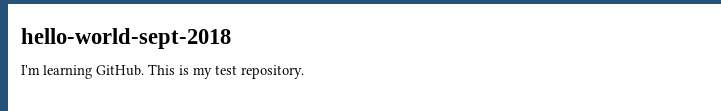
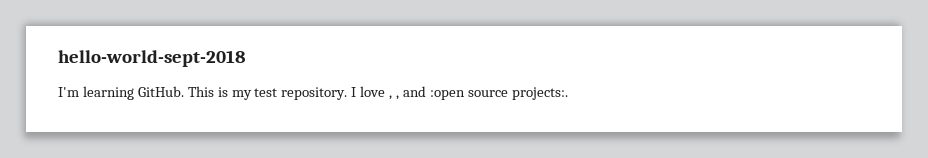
(304, 72) none -> [351,86,568,100] I love , , and :open source projects:.

